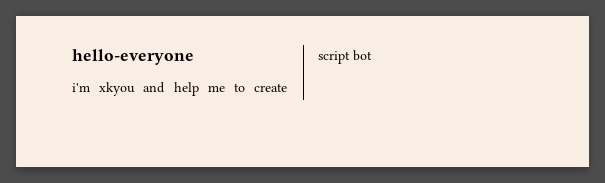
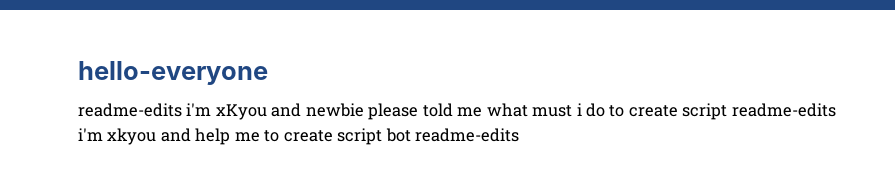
(194, 57) none -> [78,103,836,120] readme-edits i'm xKyou and newbie please told me what must i do to create script readme-edits
(372, 55) none -> [415,128,520,142] readme-edits

